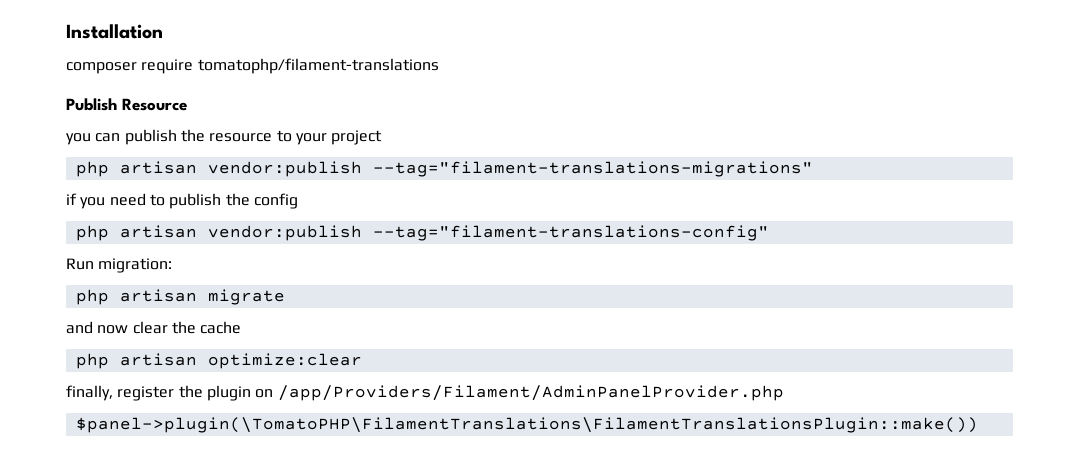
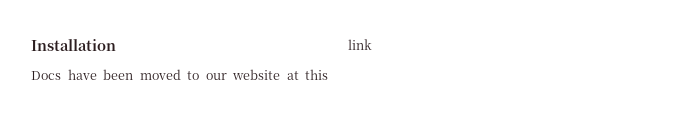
[66,58,439,74] [66,98,187,111] [66,129,383,145] [75,161,813,177] [66,193,298,209] [75,225,769,241] [66,258,173,273] [75,289,285,305] [66,321,242,334] [75,353,362,369] [66,385,784,401] [75,417,978,433] composer require tomatophp/filament-translations // Publish Resource // you can publish the resource to your project // php artisan vendor:publish --tag="filament-translations-migrations" // if you need to publish the config // php artisan vendor:publish --tag="filament-translations-config" // Run migration: // php artisan migrate // and now clear the cache // php artisan optimize:clear // finally, register the plugin on /app/Providers/Filament/AdminPanelProvider.php // $panel->plugin(\TomatoPHP\FilamentTranslations\FilamentTranslationsPlugin::make()) -> [31,69,328,80] [348,39,372,50] Docs have been moved to our website at this link

